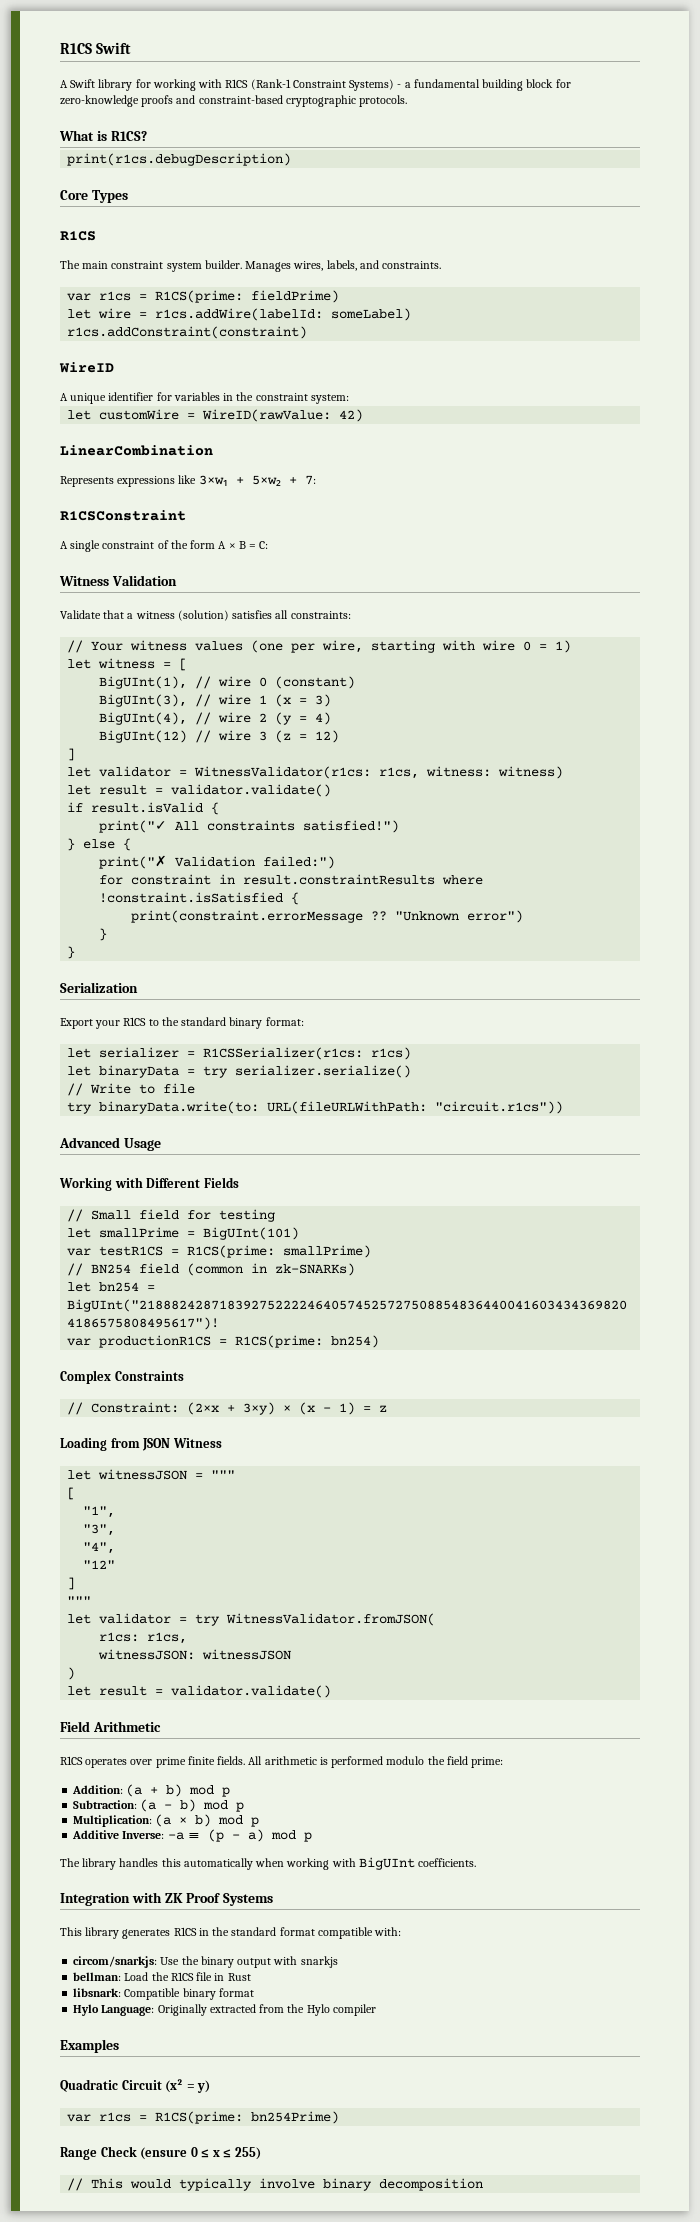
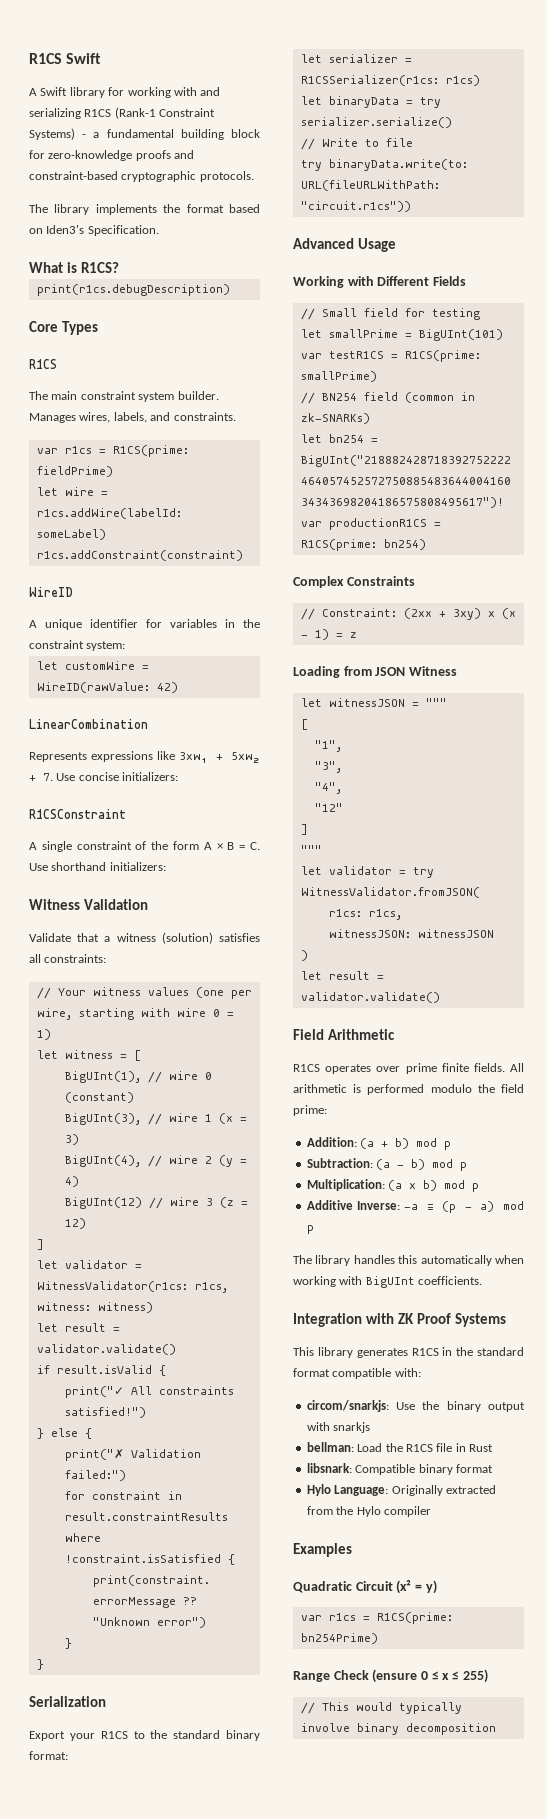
(223, 83) none -> [200,87,221,96] [29,108,81,119] and serializing
(408, 101) none -> [29,204,260,215] [29,225,159,236] // The library implements the format based on Iden3's Specification.
[304,475,316,485] 7: -> [43,772,179,781] 7. Use concise initializers:
[259,541,269,549] C: -> [250,842,261,850] [29,862,166,871] C. Use shorthand initializers:

